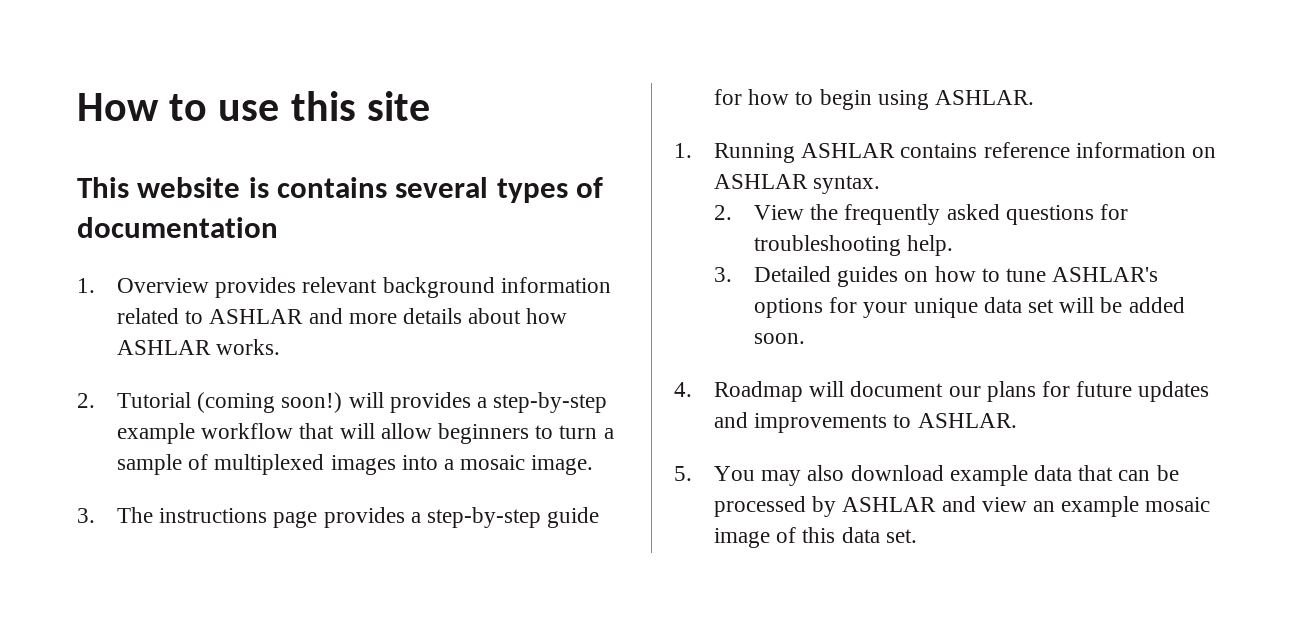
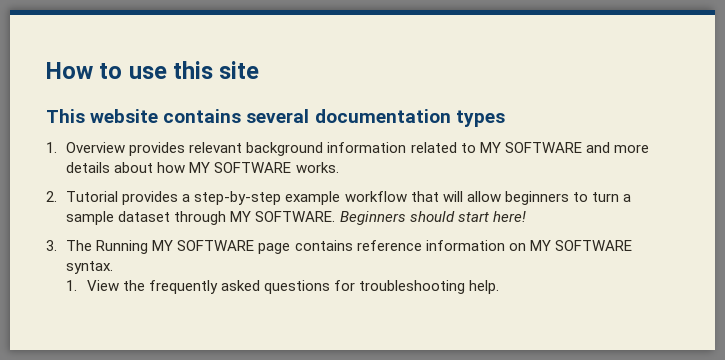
[248,177,269,198] is -> (159, 116) none
(489, 187) none -> [314,109,451,123] documentation
[576,177,604,198] [77,217,278,238] of documentation -> (505, 118) none
[209,309,304,324] ASHLAR -> [479,142,582,153] MY SOFTWARE
[116,340,211,355] ASHLAR -> [189,162,292,173] MY SOFTWARE
[197,392,384,413] (coming soon!) will -> (119, 196) none
[188,454,594,475] [77,507,600,528] [713,89,1035,110] [674,143,896,163] of multiplexed images into a mosaic image. // 3. The instructions page provides a step-by-step guide for how to begin using ASHLAR. // 1. Running ASHLAR -> [118,211,526,225] [46,240,291,254] dataset through MY SOFTWARE. Beginners should start here! // 3. The Running MY SOFTWARE page
[713,174,808,189] ASHLAR -> [529,240,632,251] MY SOFTWARE
[713,205,732,220] 2. -> [66,280,78,291] 1.
[713,266,1159,287] [753,297,1185,318] [753,333,805,344] [674,381,1210,402] [713,412,1017,433] [674,465,1179,486] [713,496,1211,517] [713,527,917,548] // 3. Detailed guides on how to tune ASHLAR's options for your unique data set will be added soon. // 4. Roadmap will document our plans for future updates and improvements to ASHLAR. // 5. You may also download example data that can be processed by ASHLAR and view an example mosaic image of this data set. -> (499, 287) none

